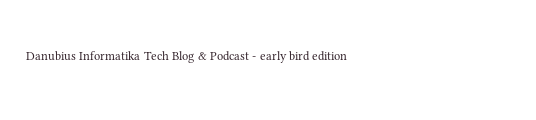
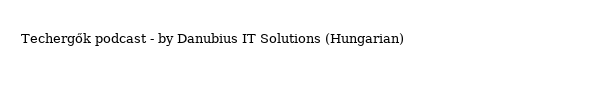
[26,51,348,63] Danubius Informatika Tech Blog & Podcast - early bird edition -> [21,33,404,46] Techergők podcast - by Danubius IT Solutions (Hungarian)

